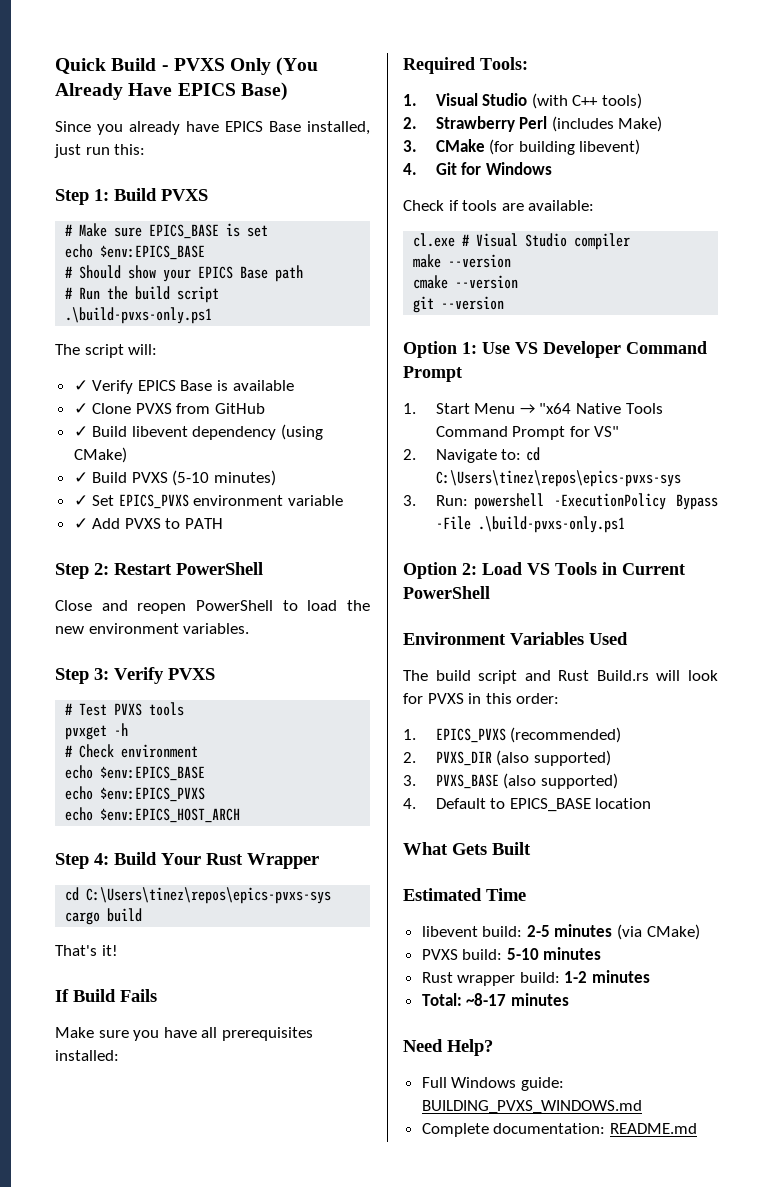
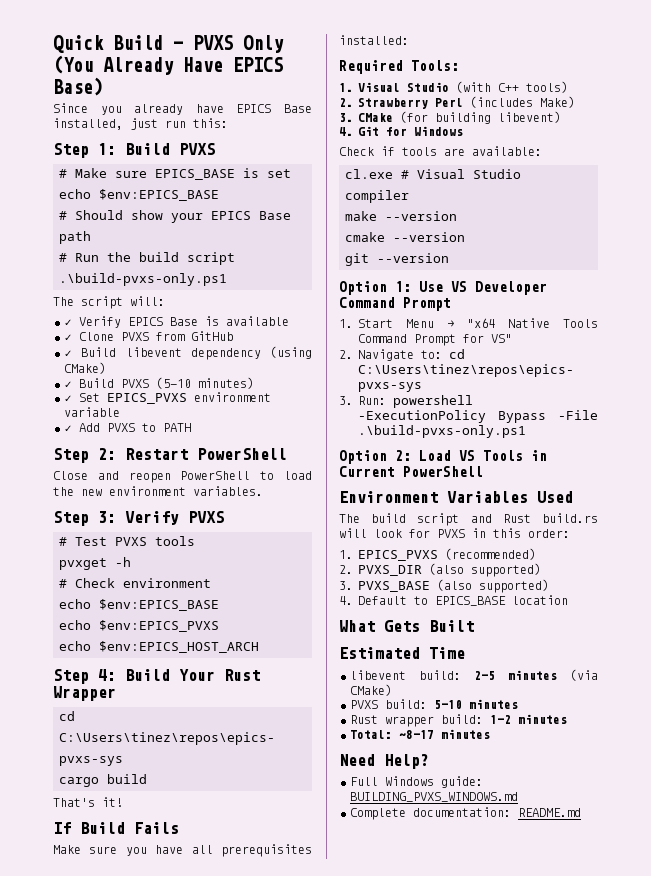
[596,670,649,681] Build.rs -> [542,513,598,523] build.rs

